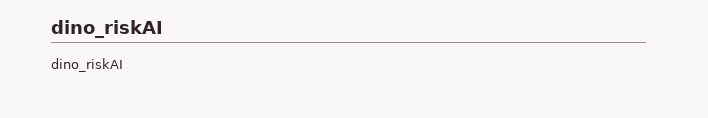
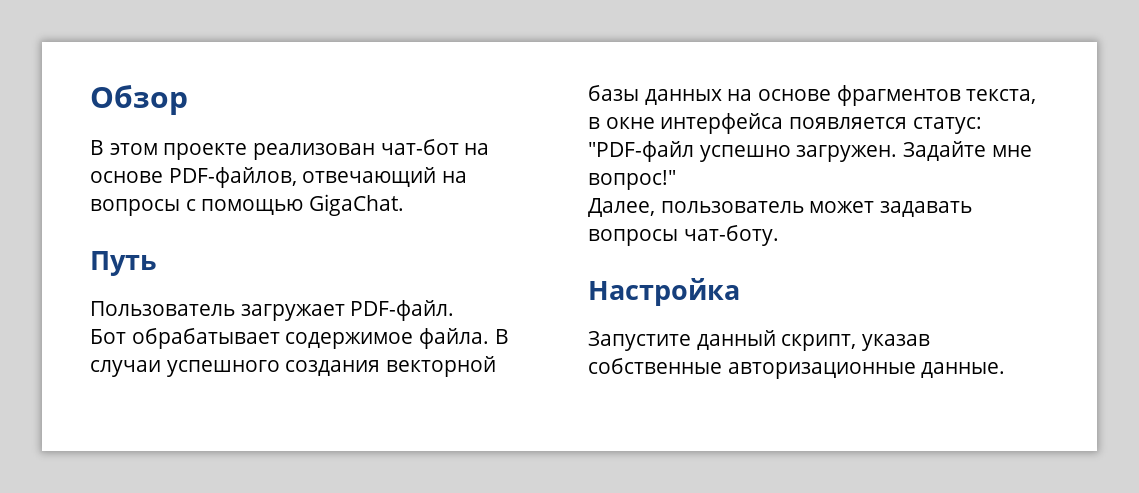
[51,20,163,38] [51,58,123,72] dino_riskAI // dino_riskAI -> [90,85,188,115] [90,139,490,160] [90,167,468,188] [90,194,405,216] [90,251,157,276] [90,300,455,321] [90,328,509,349] [90,356,497,377] [588,85,1037,106] [588,113,982,134] [588,141,1032,162] [588,170,676,190] [588,198,973,217] [588,225,779,246] [588,278,740,306] [588,330,931,351] [588,358,1006,379] Обзор // В этом проекте реализован чат-бот на основе PDF-файлов, отвечающий на вопросы с помощью GigaChat. // Путь // Пользователь загружает PDF-файл. // Бот обрабатывает содержимое файла. В случаи успешного создания векторной базы данных на основе фрагментов текста, в окне интерфейса появляется статус: "PDF-файл успешно загружен. Задайте мне вопрос!" // Далее, пользователь может задавать вопросы чат-боту. // Настройка // Запустите данный скрипт, указав собственные авторизационные данные.

